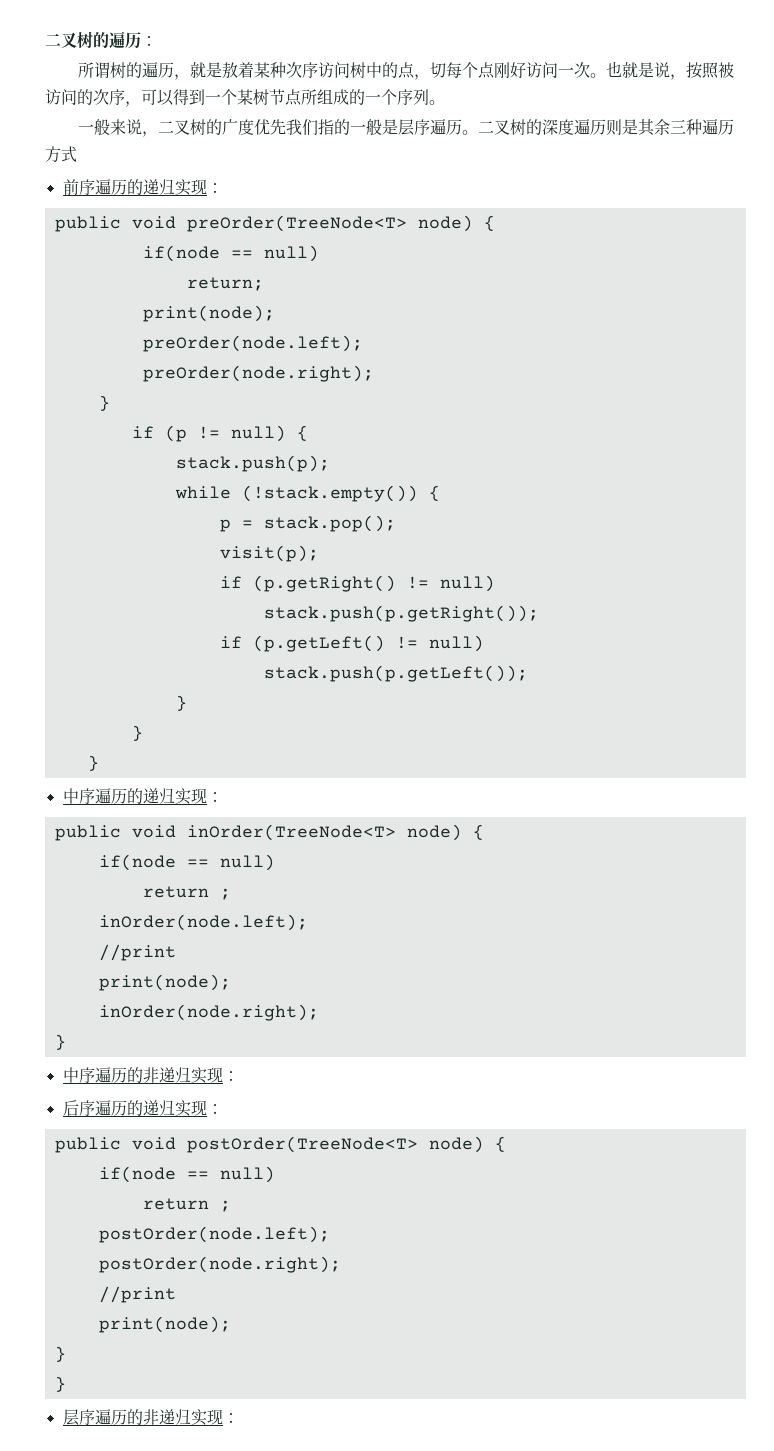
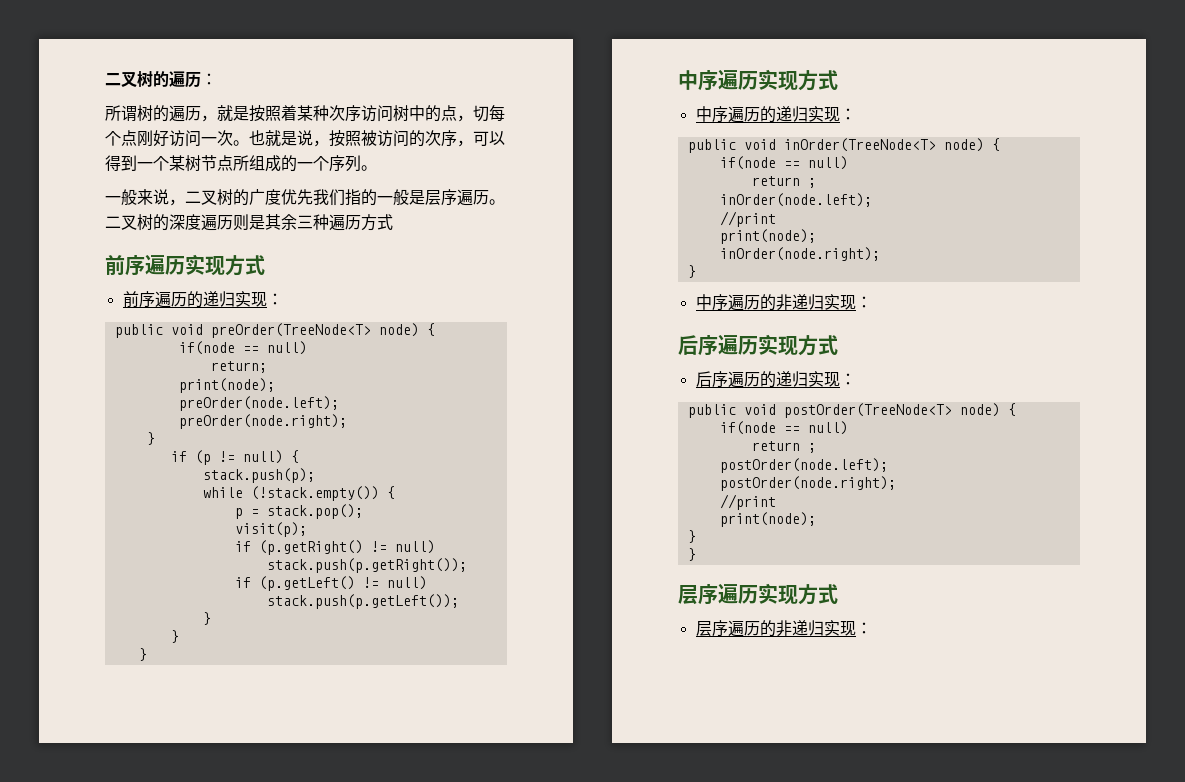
[222,62,239,79] 敖 -> [249,105,281,122] 按照
(77, 154) none -> [105,254,265,276] // 前序遍历实现方式
(99, 763) none -> [678,69,838,91] // 中序遍历实现方式
(239, 1076) none -> [678,334,838,356] // 后序遍历实现方式
(66, 1384) none -> [678,583,838,605] // 层序遍历实现方式

